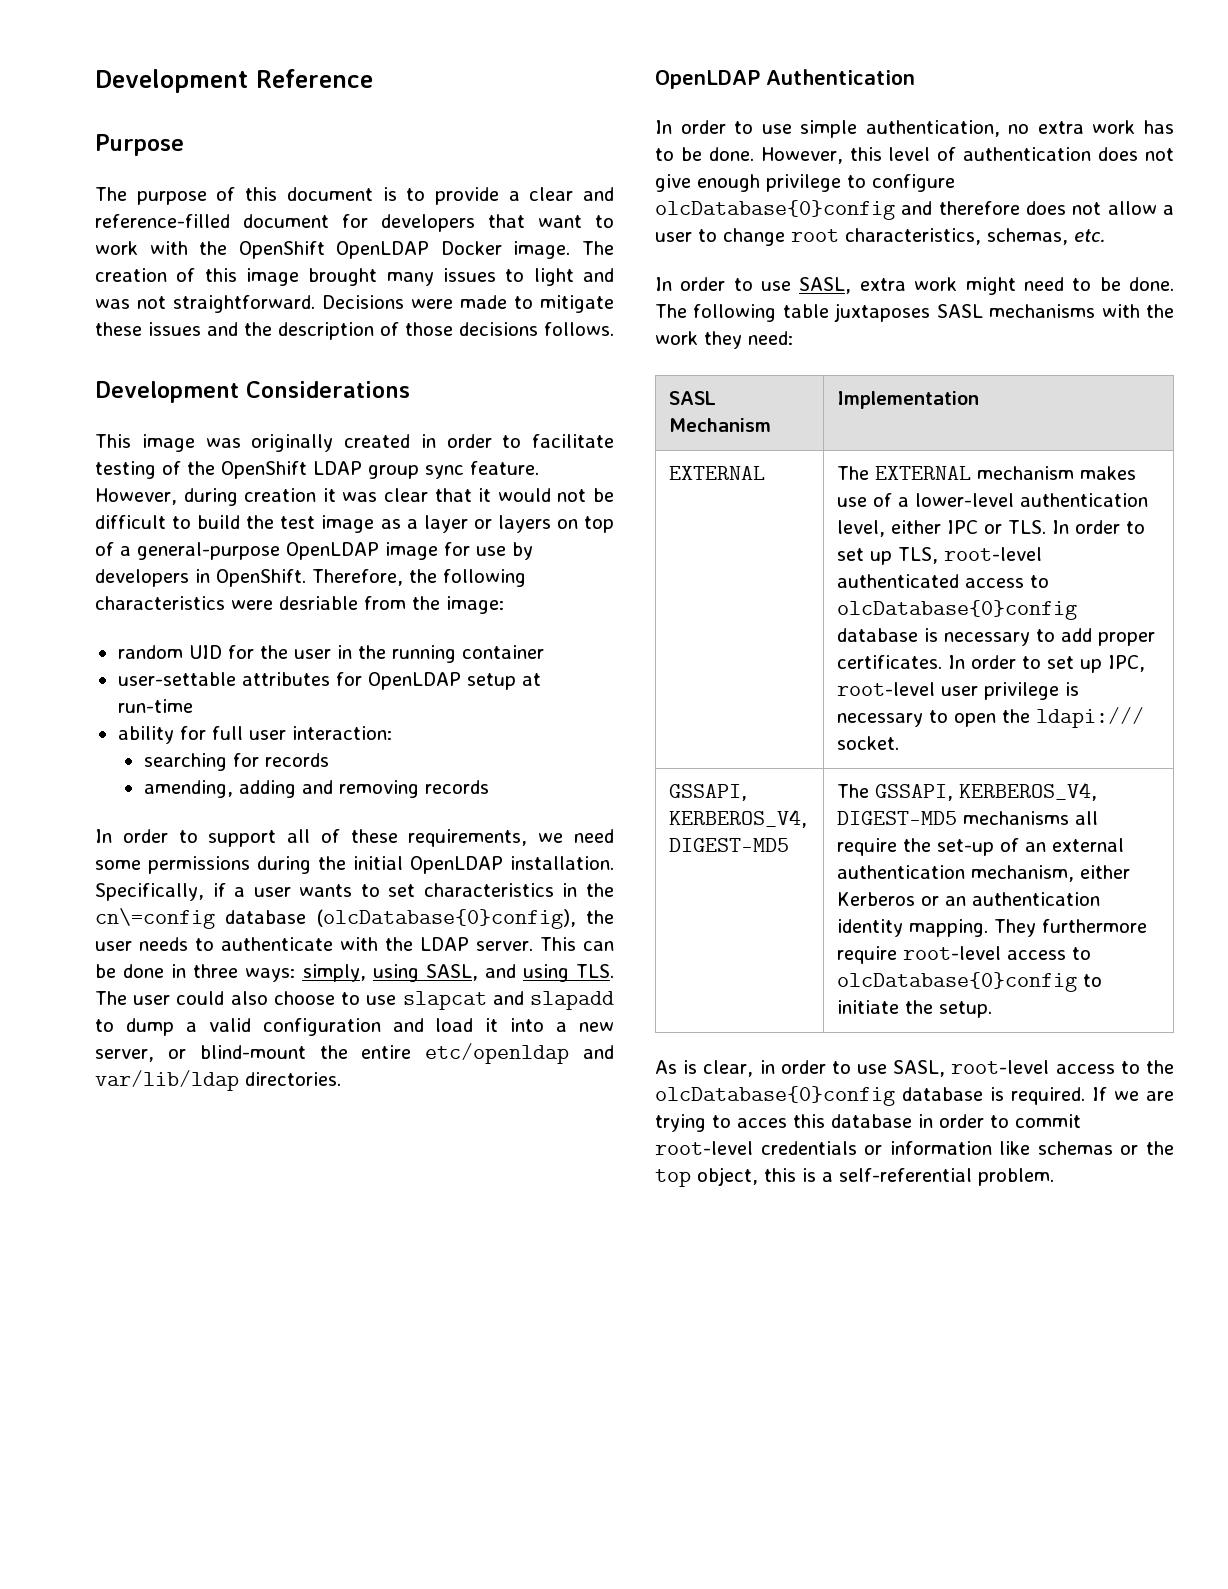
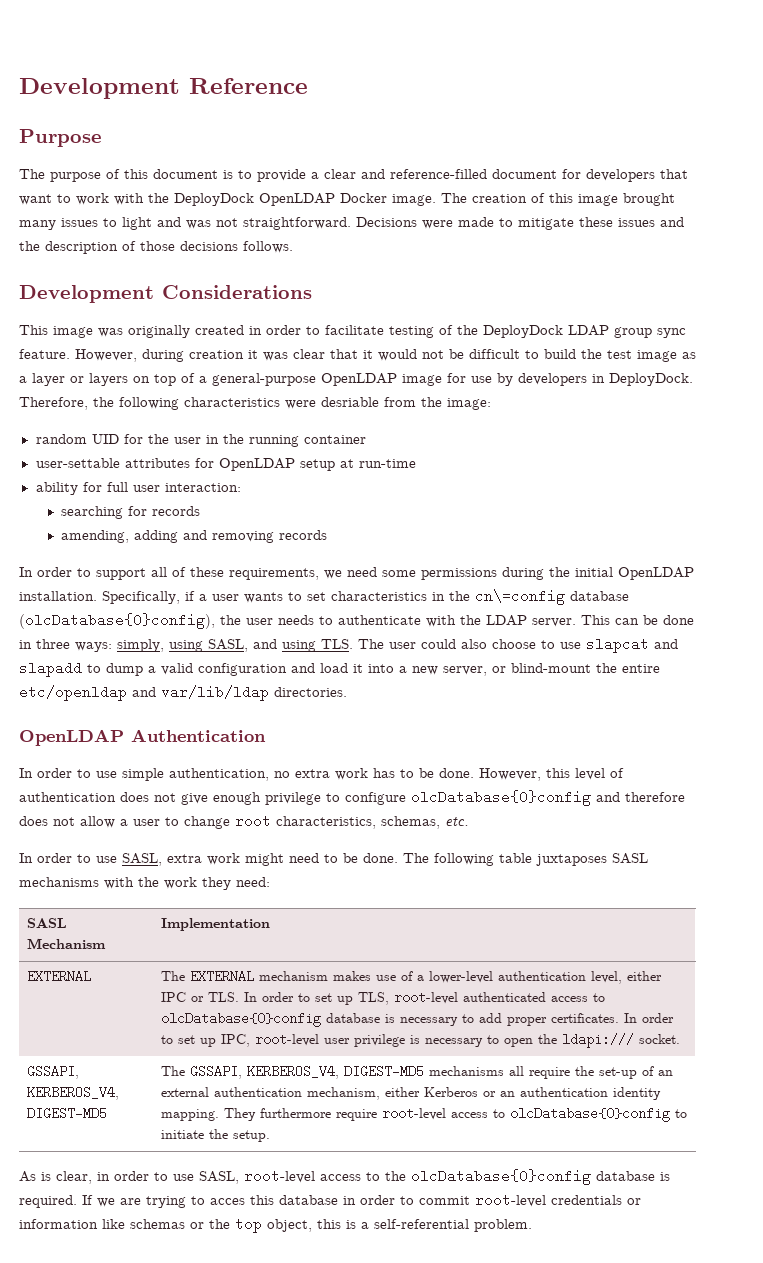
[238,241,325,259] OpenShift -> [174,193,254,206] DeployDock
[221,461,307,479] OpenShift -> [483,325,563,338] DeployDock
[216,569,306,587] OpenShift. -> [609,373,693,386] DeployDock.

